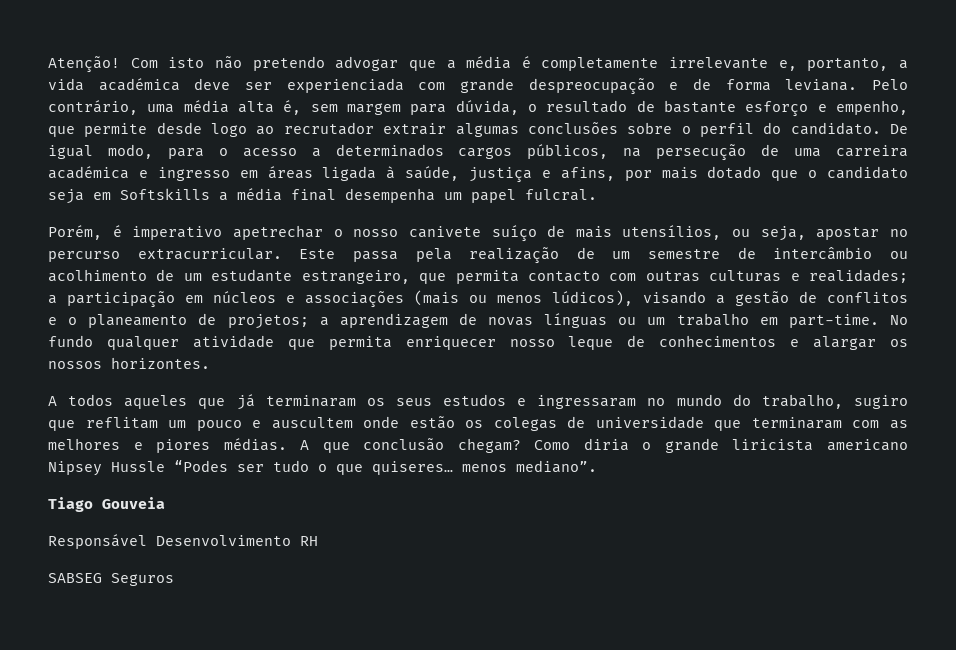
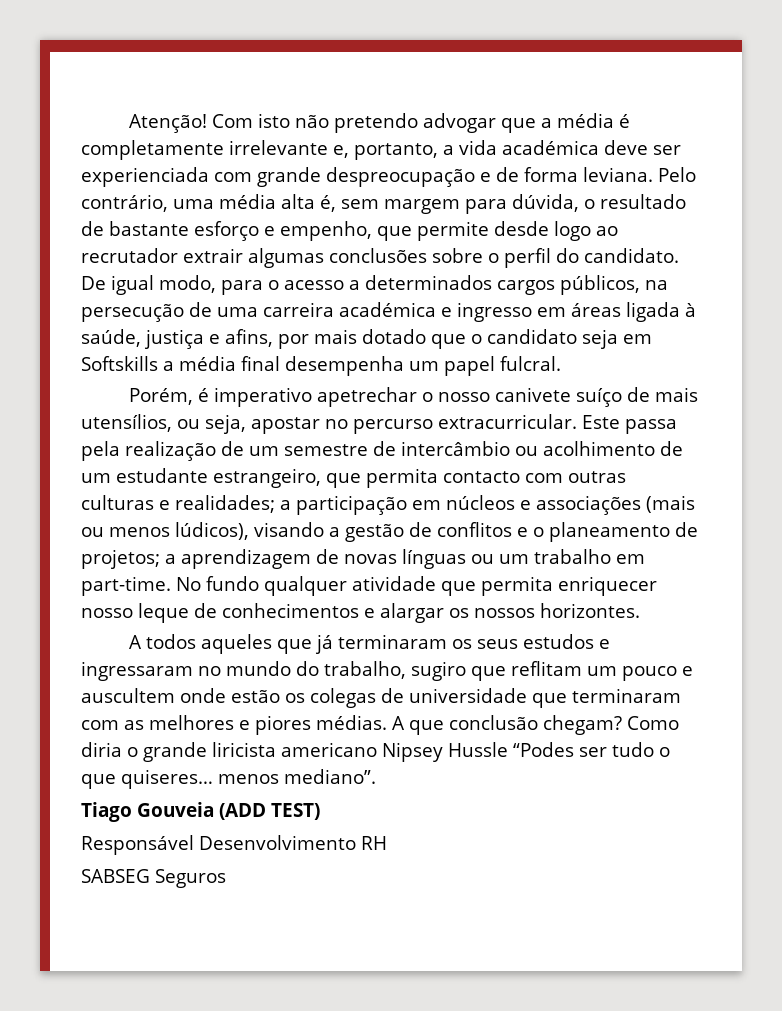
(165, 503) none -> [219,803,320,820] (ADD TEST)

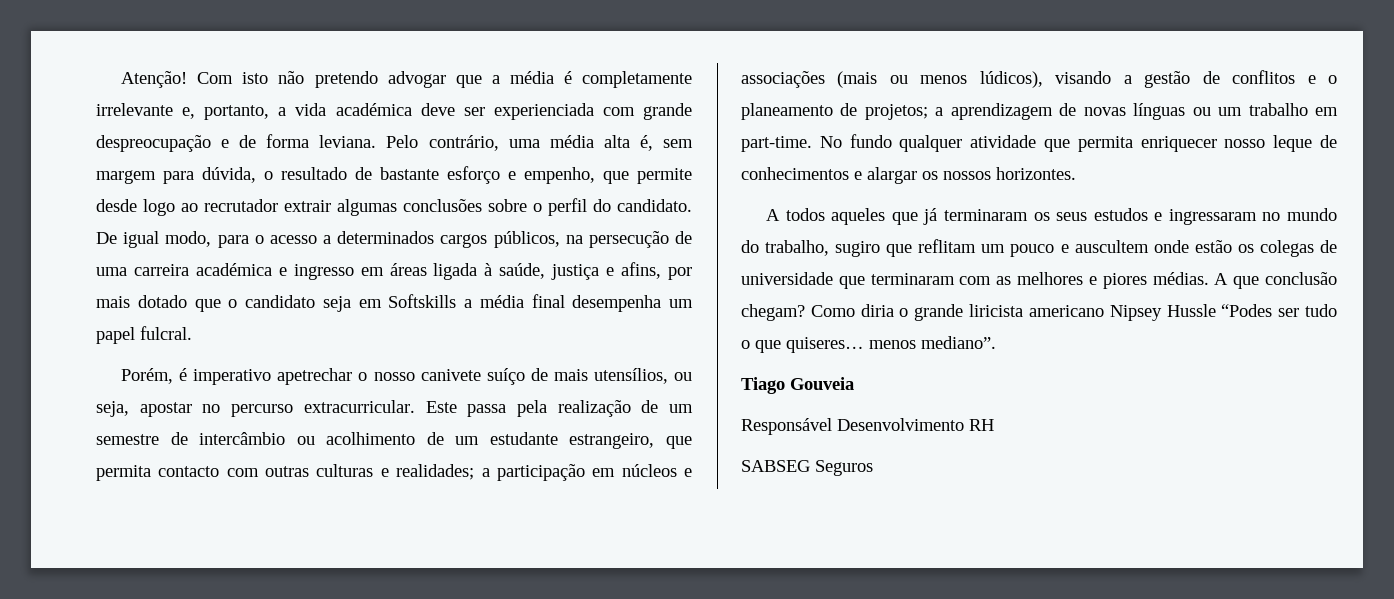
[219,803,320,820] (ADD TEST) -> (854, 383) none

